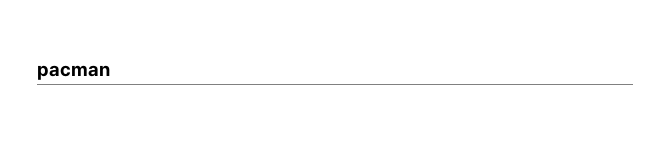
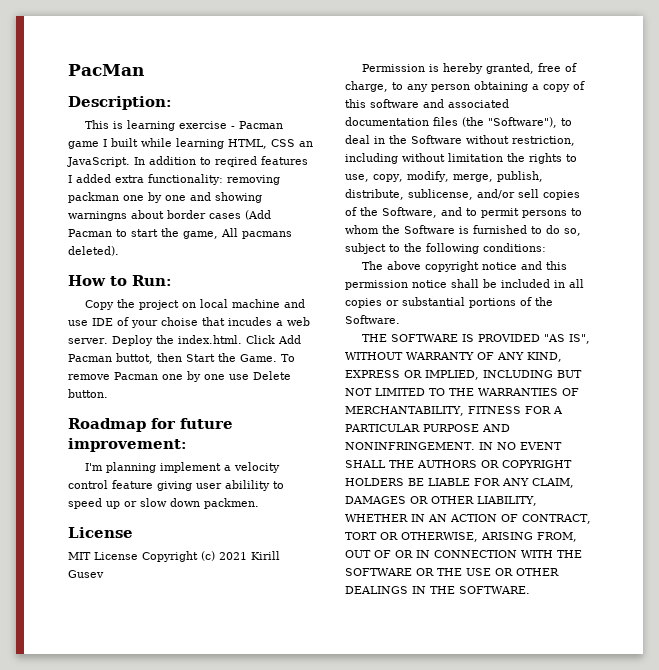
[37,65,110,80] pacman -> [68,64,144,76] [68,96,172,110] [84,120,283,131] [68,138,313,149] [67,156,308,167] [68,174,280,185] [68,192,262,203] [68,210,271,221] [68,228,292,239] [68,246,119,256] [68,275,172,286] [84,299,305,310] [68,317,310,328] [68,335,301,346] [68,353,295,364] [68,371,291,382] [68,389,108,398] [68,418,233,432] [68,438,187,452] [84,462,280,473] [68,480,284,491] [68,498,259,509] [68,527,133,538] [68,551,280,562] [68,570,104,578] [361,63,577,74] [345,81,585,92] [345,99,509,108] [345,117,572,128] [345,135,575,146] [345,153,577,164] [345,171,543,182] [345,189,580,200] [345,207,582,218] [345,225,581,236] [345,243,546,254] [361,261,567,272] [345,279,584,290] [345,297,553,308] [345,315,400,324] [361,334,590,344] [345,352,562,362] [345,370,582,380] [345,388,579,396] [345,406,563,416] [345,424,510,432] [345,442,562,450] [345,460,572,468] [345,478,574,488] [345,496,537,506] [345,514,591,524] [345,532,577,542] [345,550,582,558] [345,568,559,576] [345,586,530,594] PacMan // Description: // This is learning exercise - Pacman game I built while learning HTML, CSS an JavaScript. In addition to reqired features I added extra functionality: removing packman one by one and showing warningns about border cases (Add Pacman to start the game, All pacmans deleted). // How to Run: // Copy the project on local machine and use IDE of your choise that incudes a web server. Deploy the index.html. Click Add Pacman buttot, then Start the Game. To remove Pacman one by one use Delete button. // Roadmap for future improvement: // I'm planning implement a velocity control feature giving user abilility to speed up or slow down packmen. // License // MIT License Copyright (c) 2021 Kirill Gusev // Permission is hereby granted, free of charge, to any person obtaining a copy of this software and associated documentation files (the "Software"), to deal in the Software without restriction, including without limitation the rights to use, copy, modify, merge, publish, distribute, sublicense, and/or sell copies of the Software, and to permit persons to whom the Software is furnished to do so, subject to the following conditions: // The above copyright notice and this permission notice shall be included in all copies or substantial portions of the Software. // THE SOFTWARE IS PROVIDED "AS IS", WITHOUT WARRANTY OF ANY KIND, EXPRESS OR IMPLIED, INCLUDING BUT NOT LIMITED TO THE WARRANTIES OF MERCHANTABILITY, FITNESS FOR A PARTICULAR PURPOSE AND NONINFRINGEMENT. IN NO EVENT SHALL THE AUTHORS OR COPYRIGHT HOLDERS BE LIABLE FOR ANY CLAIM, DAMAGES OR OTHER LIABILITY, WHETHER IN AN ACTION OF CONTRACT, TORT OR OTHERWISE, ARISING FROM, OUT OF OR IN CONNECTION WITH THE SOFTWARE OR THE USE OR OTHER DEALINGS IN THE SOFTWARE.

